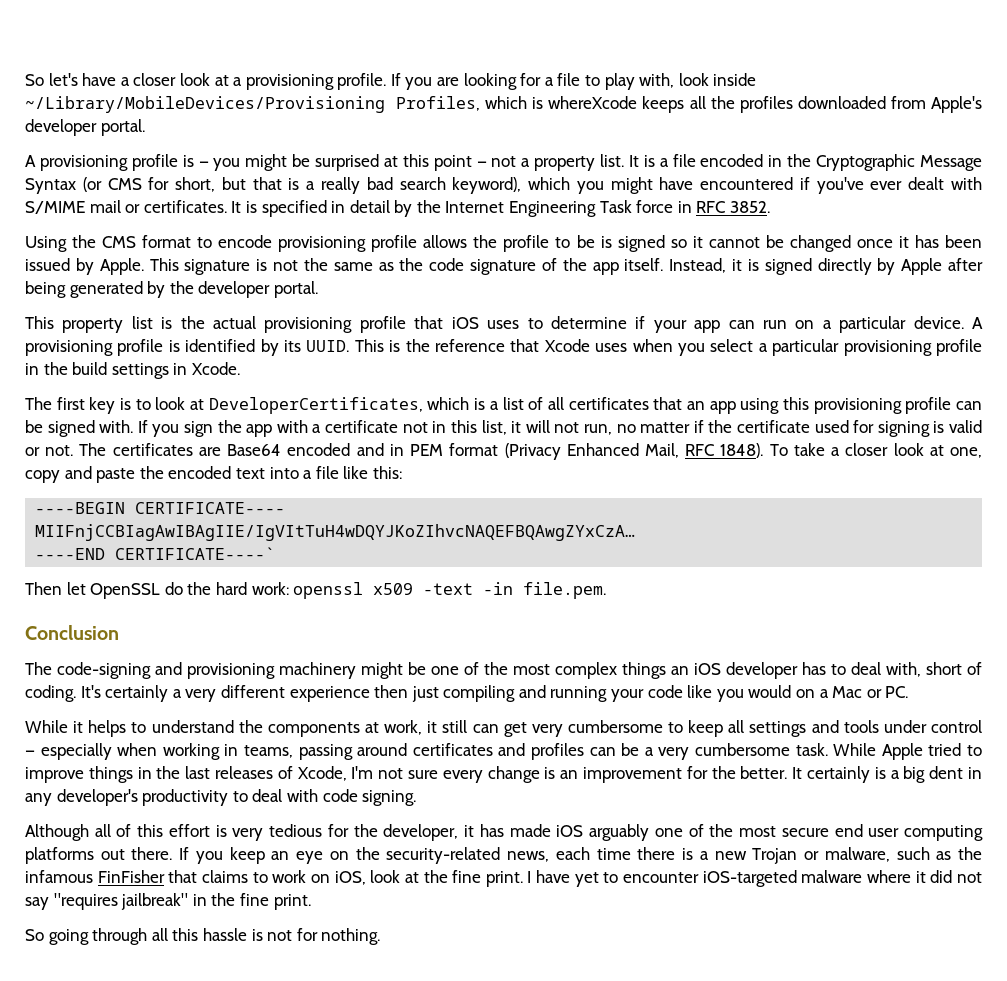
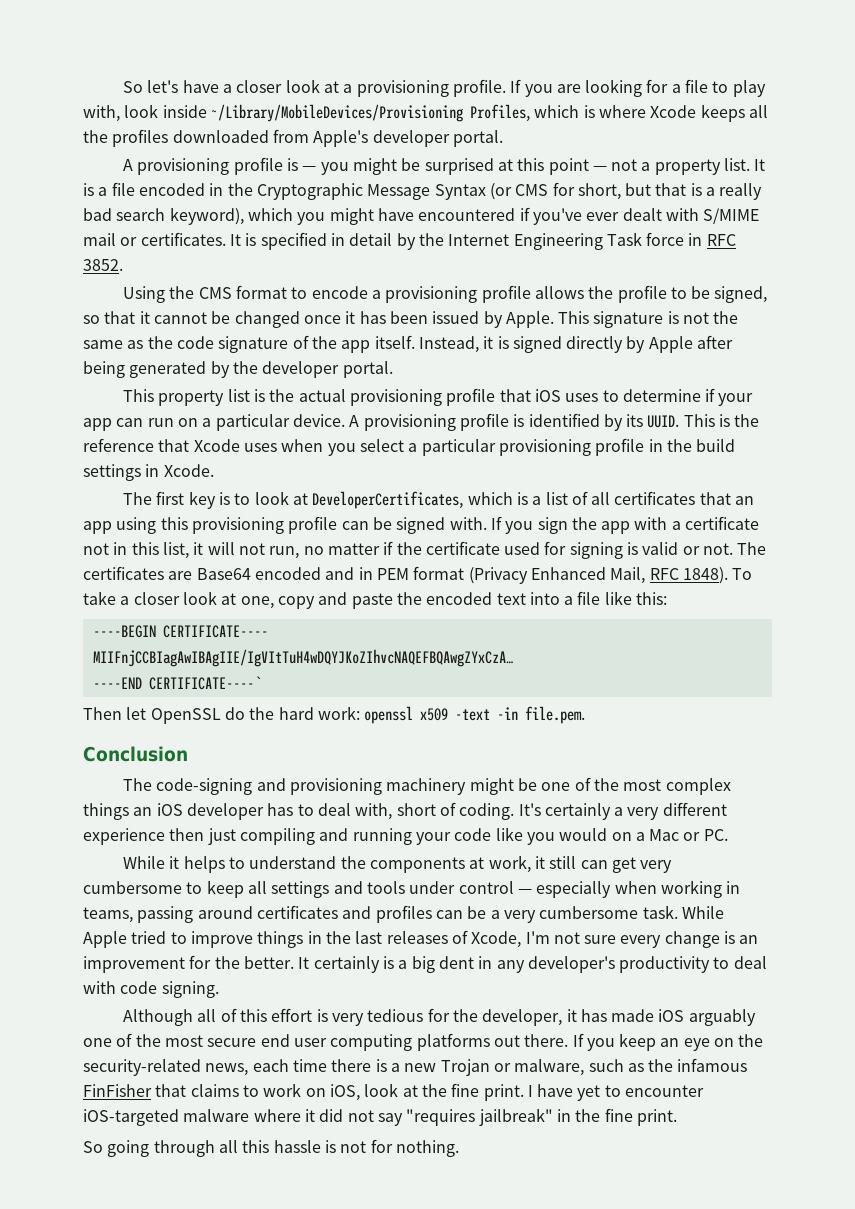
[548,96,638,109] whereXcode -> [598,105,697,118] where Xcode
(273, 241) none -> [371,290,381,299] a
[600,235,687,252] is signed so -> [714,286,768,303] [83,311,136,324] signed, so that

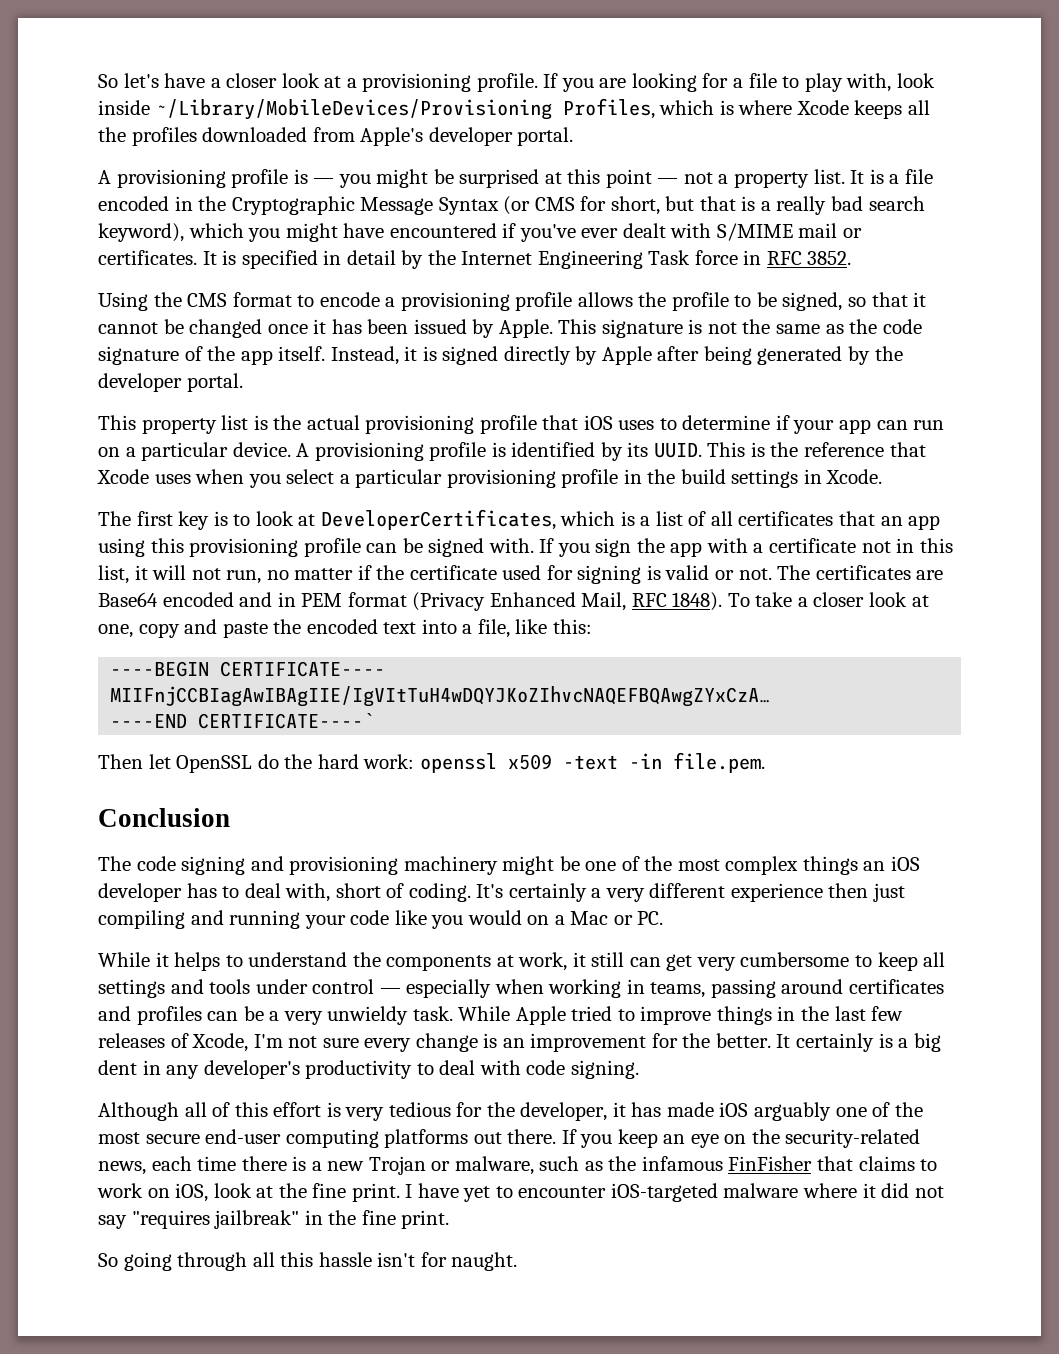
[577,591,601,605] file -> [477,619,510,638] file,
[156,778,253,795] code-signing -> [136,856,246,875] code signing
[539,906,639,919] cumbersome -> [327,1006,409,1025] unwieldy
(383, 937) none -> [871,1006,904,1021] few
[260,1034,327,1047] end user -> [205,1129,282,1144] end-user
[324,1139,459,1157] is not for nothing. -> [377,1252,518,1271] isn't for naught.

